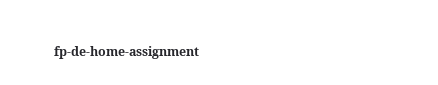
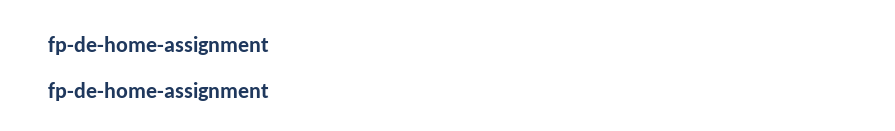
[54,46,199,59] fp-de-home-assignment -> [48,36,269,55] [48,82,269,101] fp-de-home-assignment // fp-de-home-assignment

